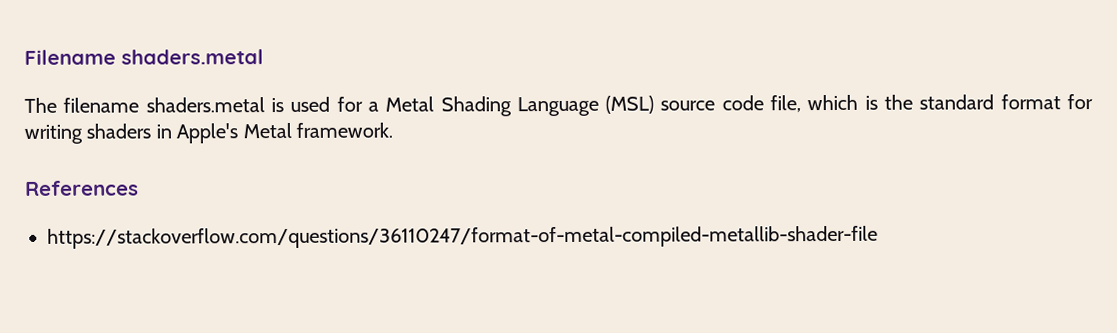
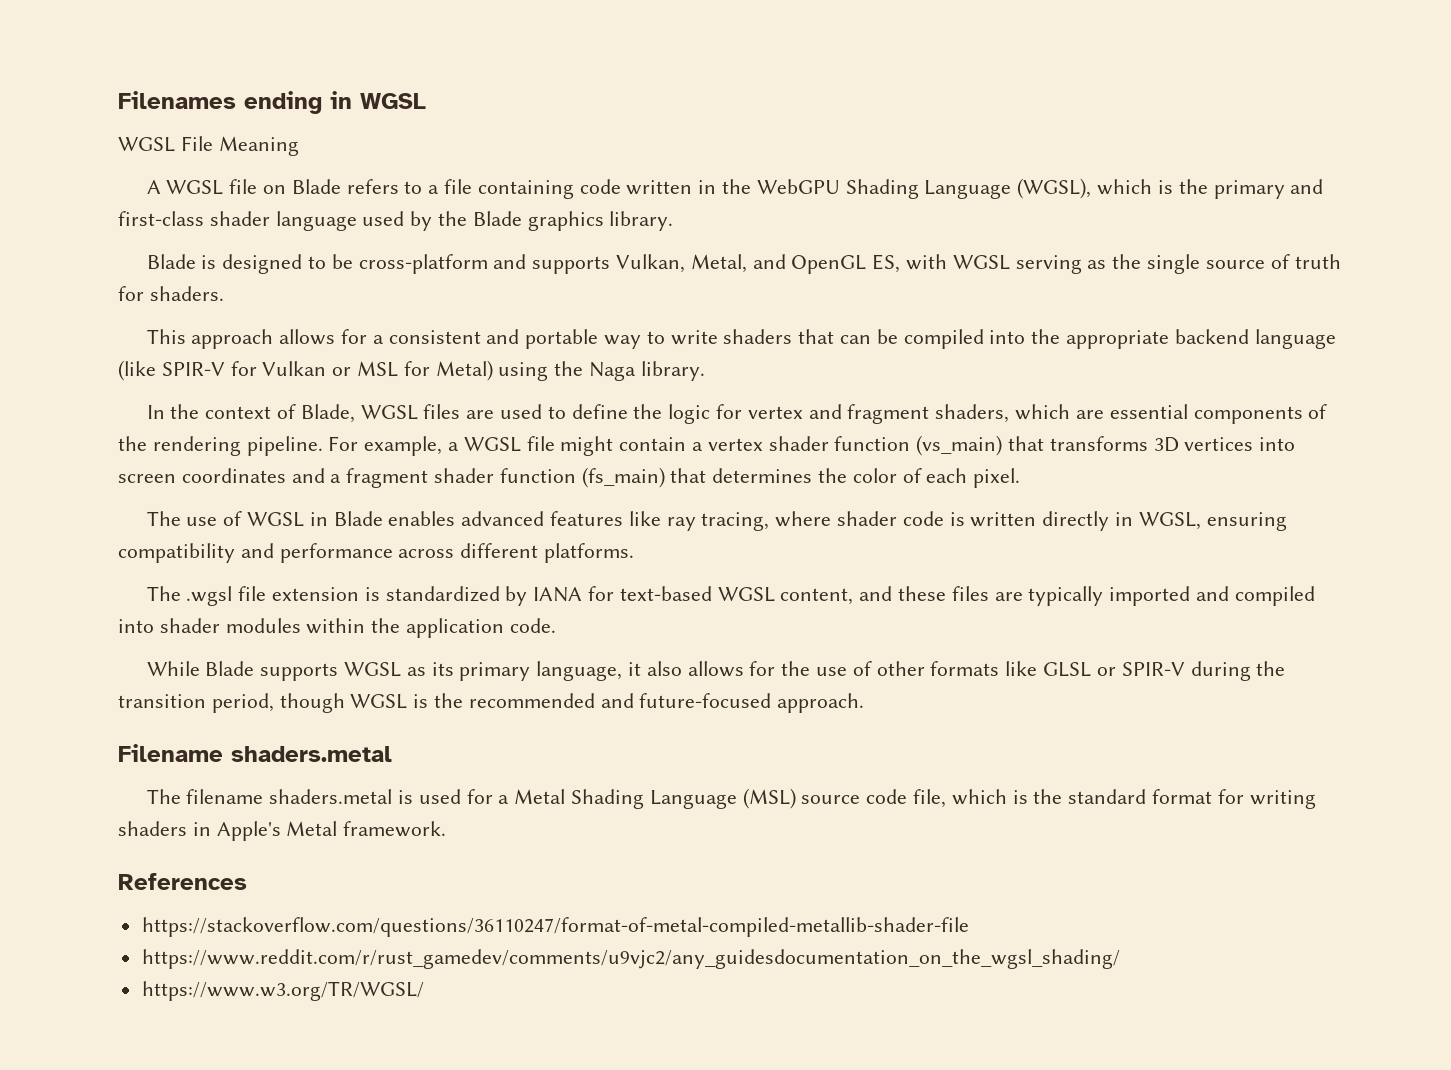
(24, 57) none -> [118,91,426,114] [118,136,299,156] [146,178,1324,199] [118,211,674,231] [146,254,1341,274] [118,286,224,301] [146,329,1336,349] [118,360,705,381] [146,404,1328,424] [118,435,1296,456] [118,467,1021,488] [146,511,1287,531] [118,543,635,563] [146,586,1315,606] [118,618,556,638] [146,661,1286,681] [118,693,865,713] Filenames ending in WGSL // WGSL File Meaning // A WGSL file on Blade refers to a file containing code written in the WebGPU Shading Language (WGSL), which is the primary and first-class shader language used by the Blade graphics library. // Blade is designed to be cross-platform and supports Vulkan, Metal, and OpenGL ES, with WGSL serving as the single source of truth for shaders. // This approach allows for a consistent and portable way to write shaders that can be compiled into the appropriate backend language (like SPIR-V for Vulkan or MSL for Metal) using the Naga library. // In the context of Blade, WGSL files are used to define the logic for vertex and fragment shaders, which are essential components of the rendering pipeline. For example, a WGSL file might contain a vertex shader function (vs_main) that transforms 3D vertices into screen coordinates and a fragment shader function (fs_main) that determines the color of each pixel. // The use of WGSL in Blade enables advanced features like ray tracing, where shader code is written directly in WGSL, ensuring compatibility and performance across different platforms. // The .wgsl file extension is standardized by IANA for text-based WGSL content, and these files are typically imported and compiled into shader modules within the application code. // While Blade supports WGSL as its primary language, it also allows for the use of other formats like GLSL or SPIR-V during the transition period, though WGSL is the recommended and future-focused approach. //
(878, 237) none -> [141,949,1120,969] [141,981,424,1001] // https://www.reddit.com/r/rust_gamedev/comments/u9vjc2/any_guidesdocumentation_on_the_wgsl_shading/ // https://www.w3.org/TR/WGSL/

